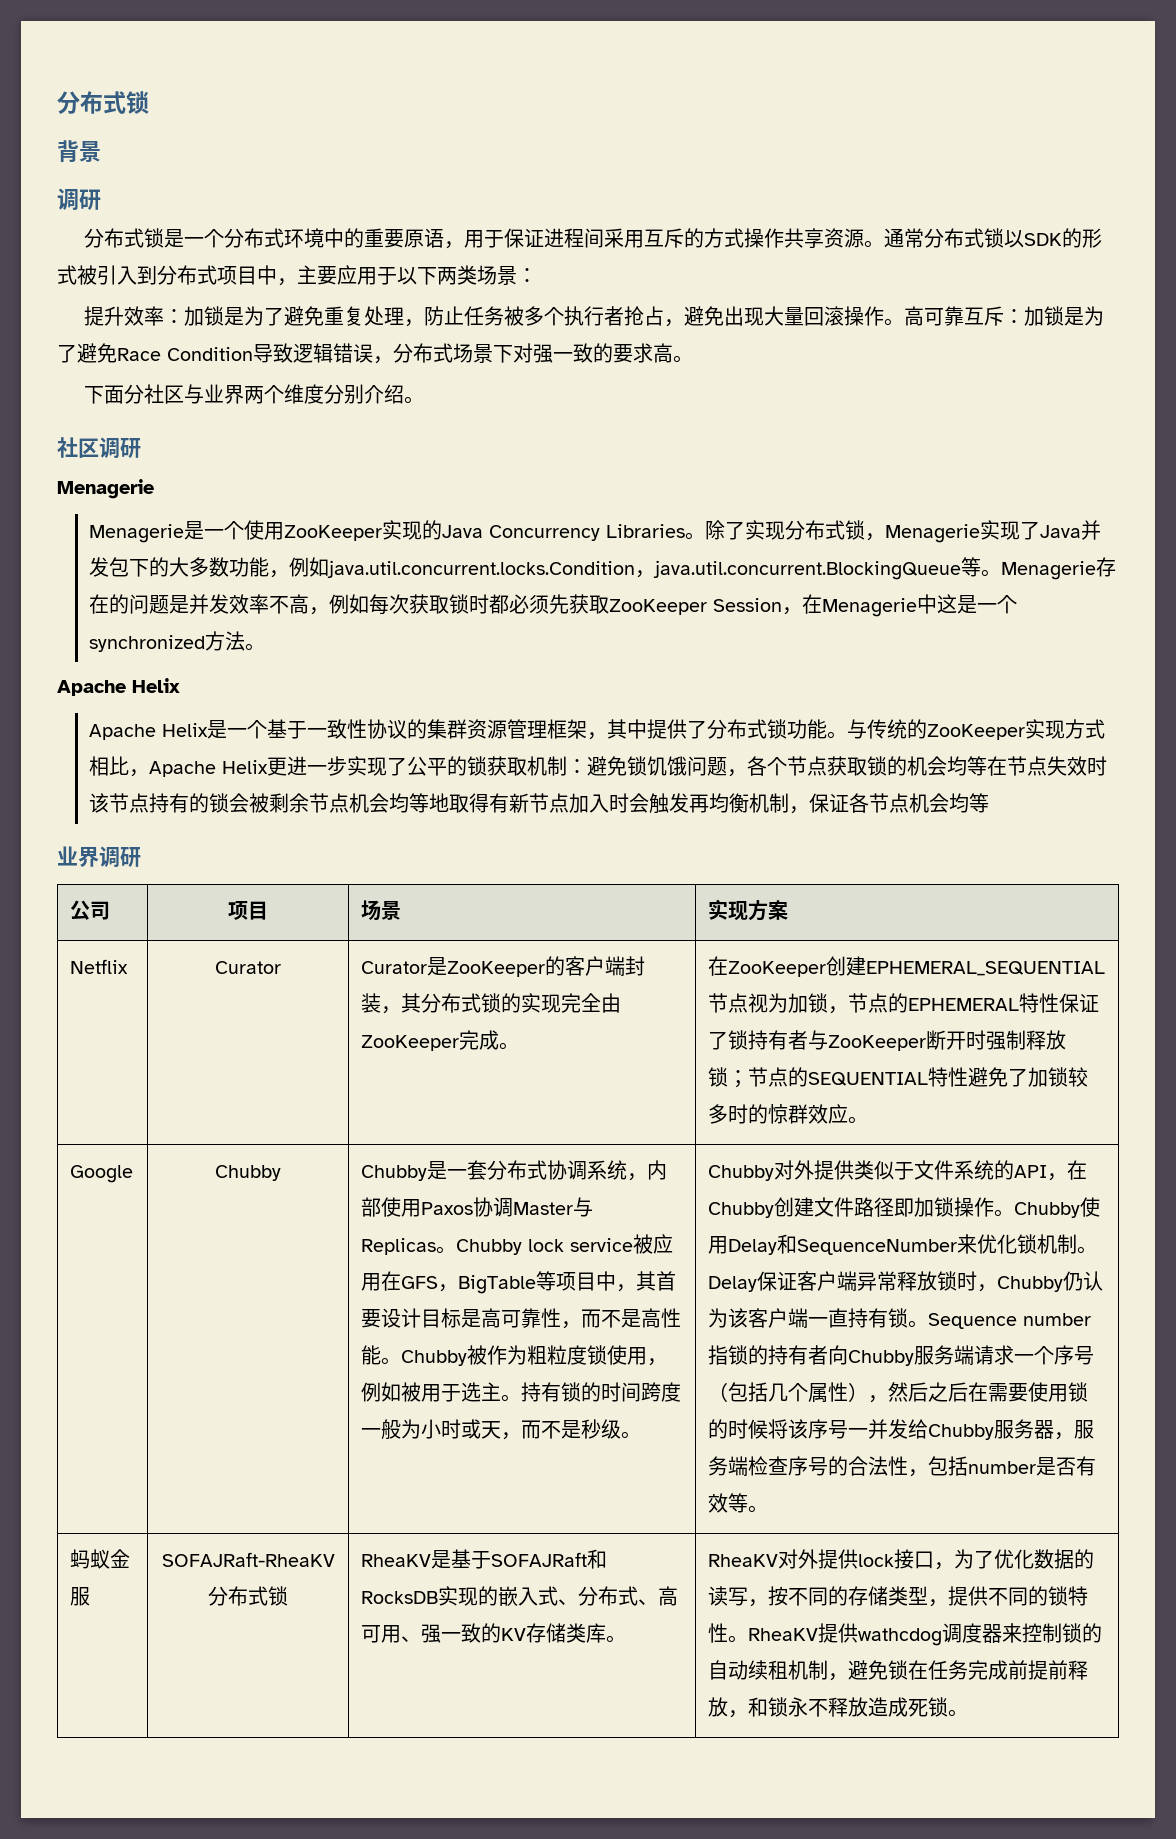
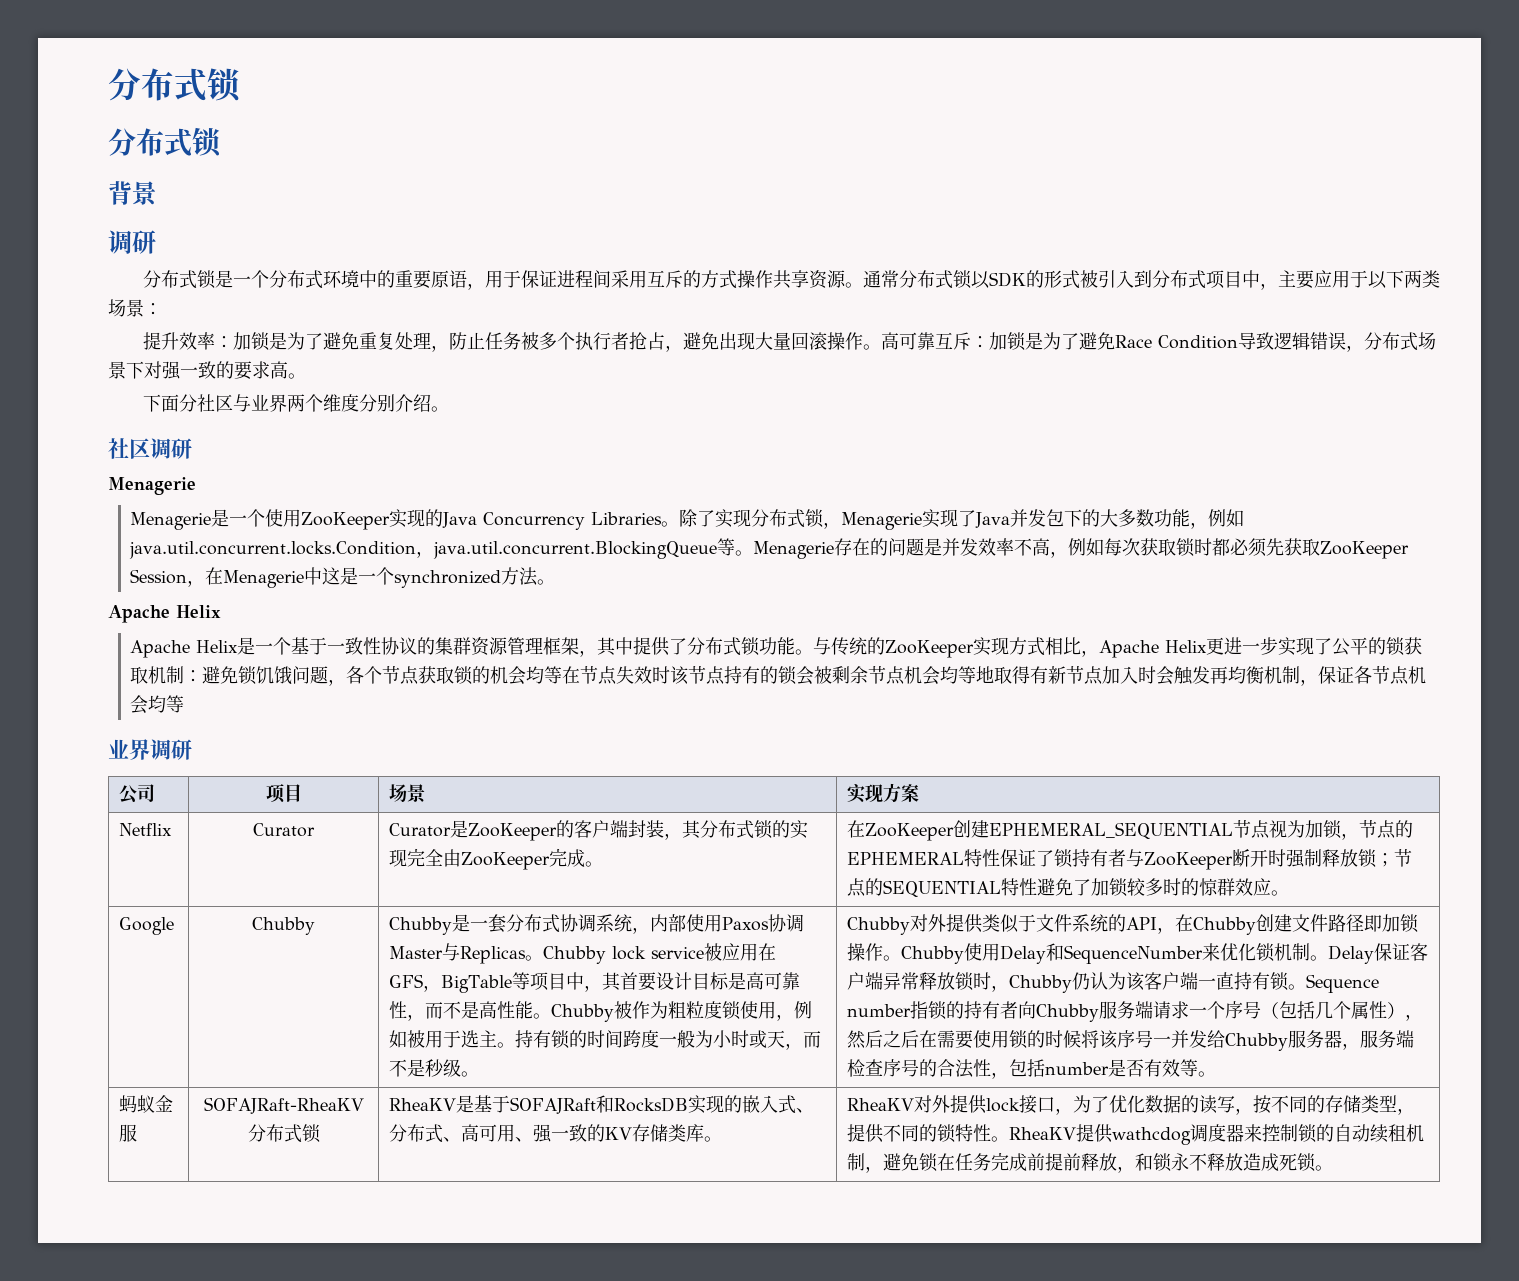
[57,91,149,114] 分布式锁 -> [108,68,241,102] [108,127,222,157] 分布式锁 // 分布式锁

